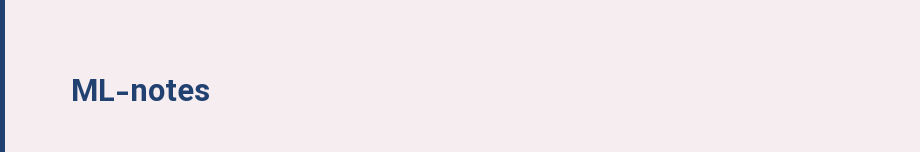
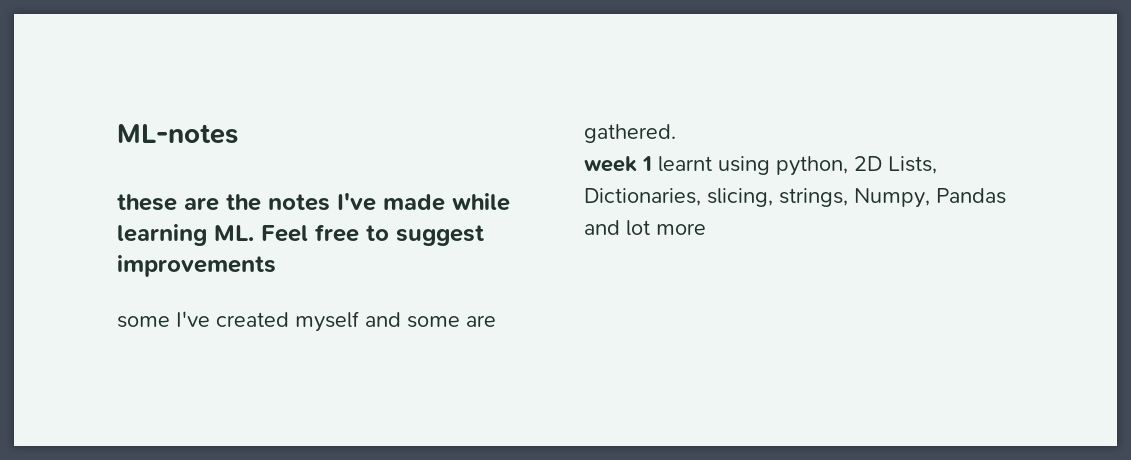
(210, 90) none -> [117,193,510,211] [117,224,484,246] [117,255,276,277] [117,311,496,332] [584,124,676,143] [584,156,937,176] [584,188,1006,208] [584,220,706,236] // these are the notes I've made while learning ML. Feel free to suggest improvements // some I've created myself and some are gathered. // week 1 learnt using python, 2D Lists, Dictionaries, slicing, strings, Numpy, Pandas and lot more

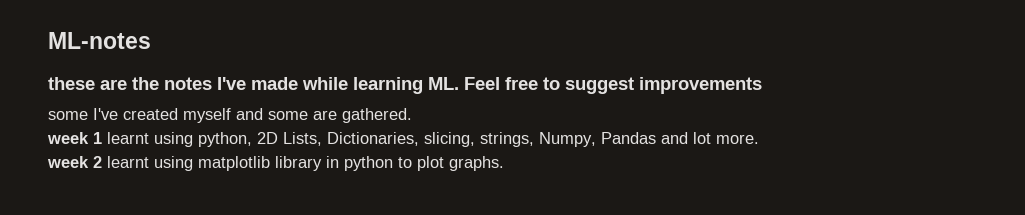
[656,223,706,235] more -> [716,134,759,144] [47,156,504,171] more. // week 2 learnt using matplotlib library in python to plot graphs.

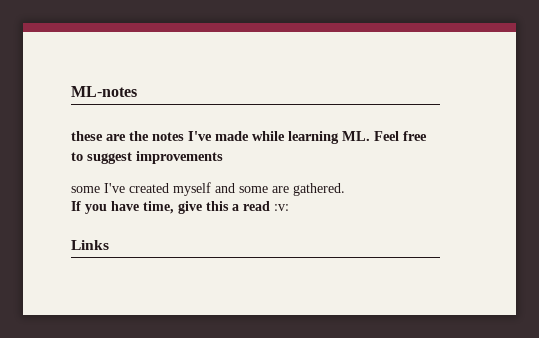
[47,132,759,147] [47,156,504,171] week 1 learnt using python, 2D Lists, Dictionaries, slicing, strings, Numpy, Pandas and lot more. // week 2 learnt using matplotlib library in python to plot graphs. -> [71,201,289,214] [71,240,109,250] If you have time, give this a read :v: // Links

